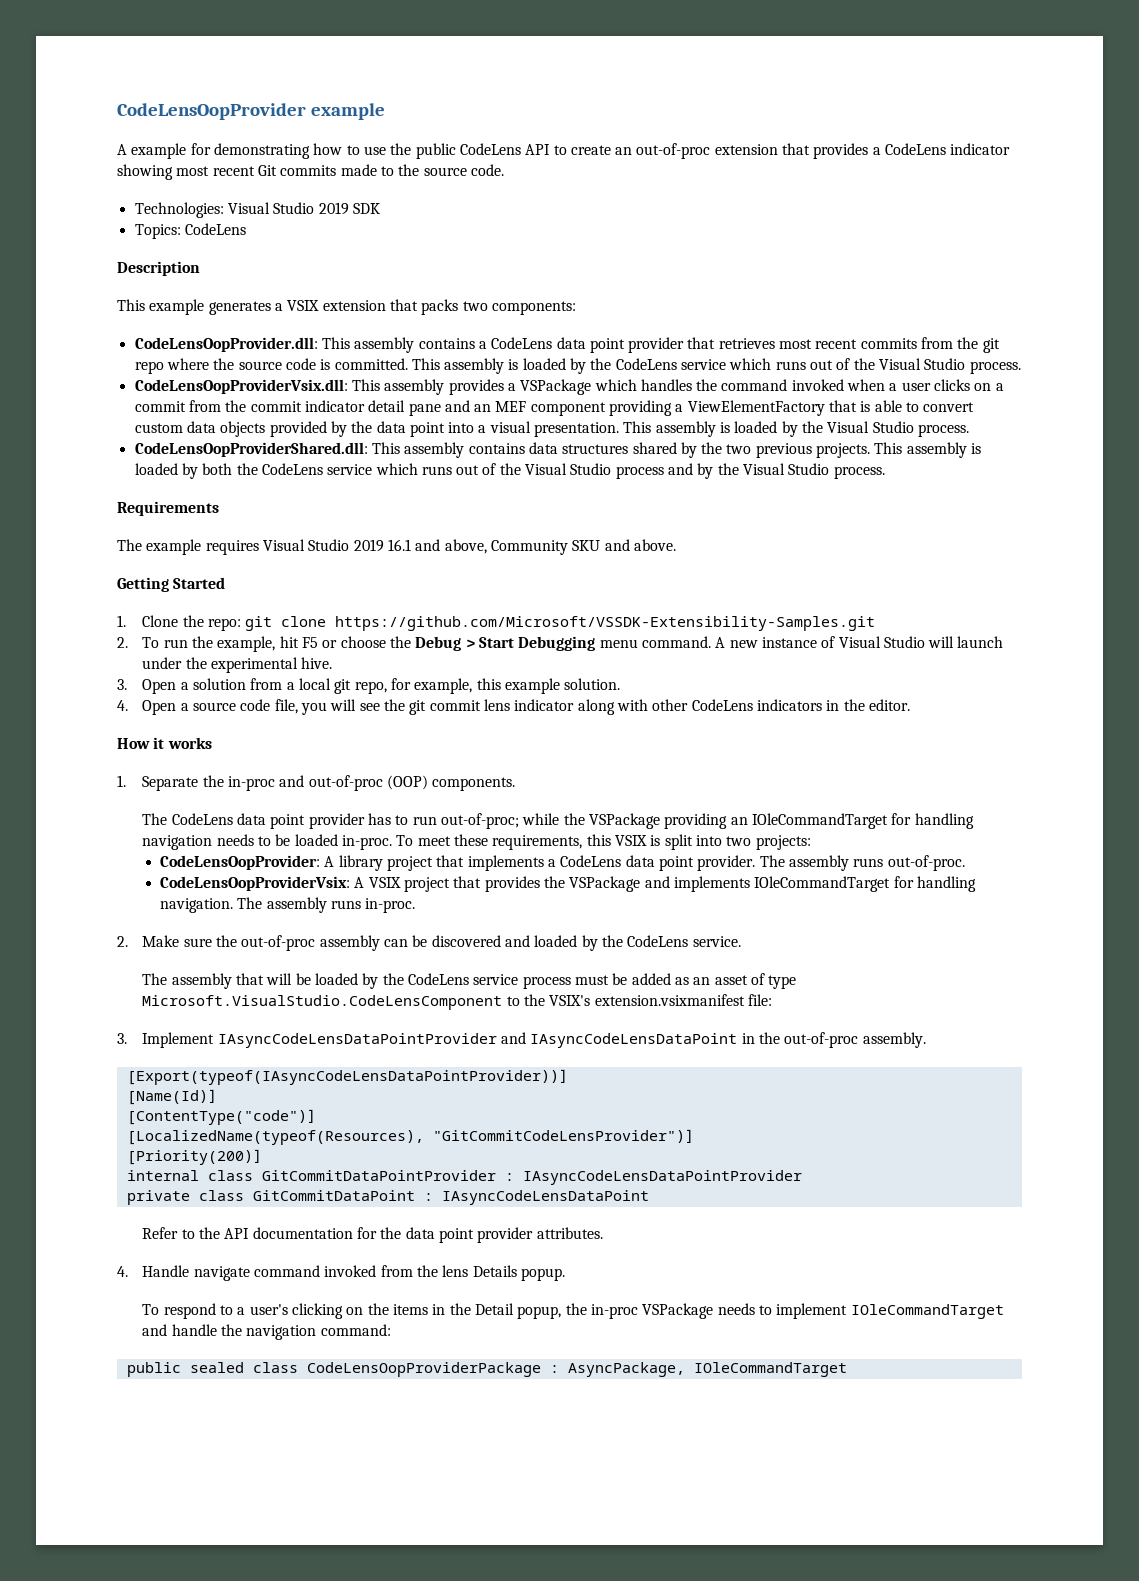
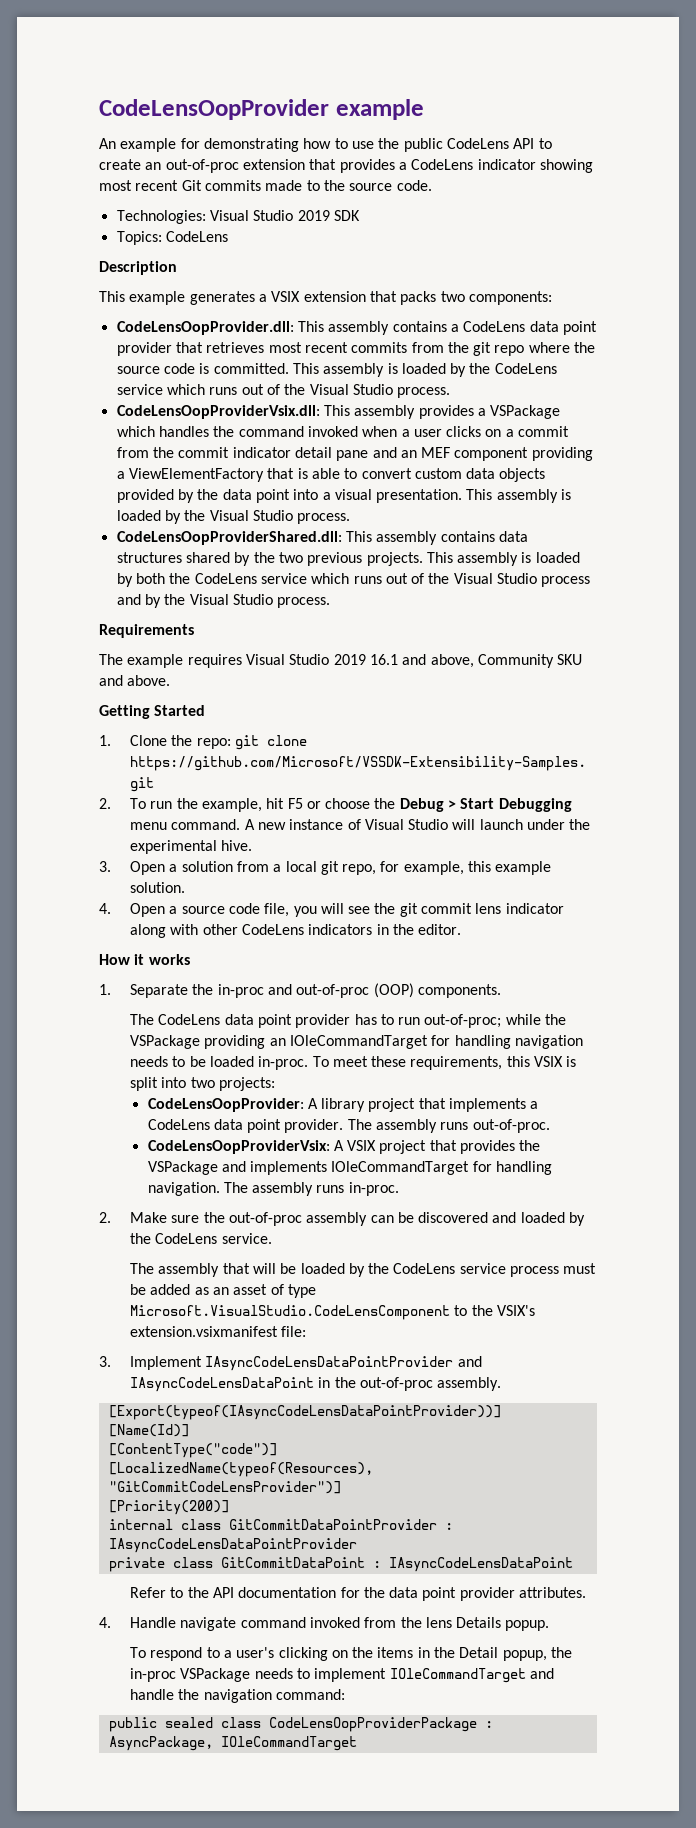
[117,144,127,155] A -> [99,138,116,149] An

